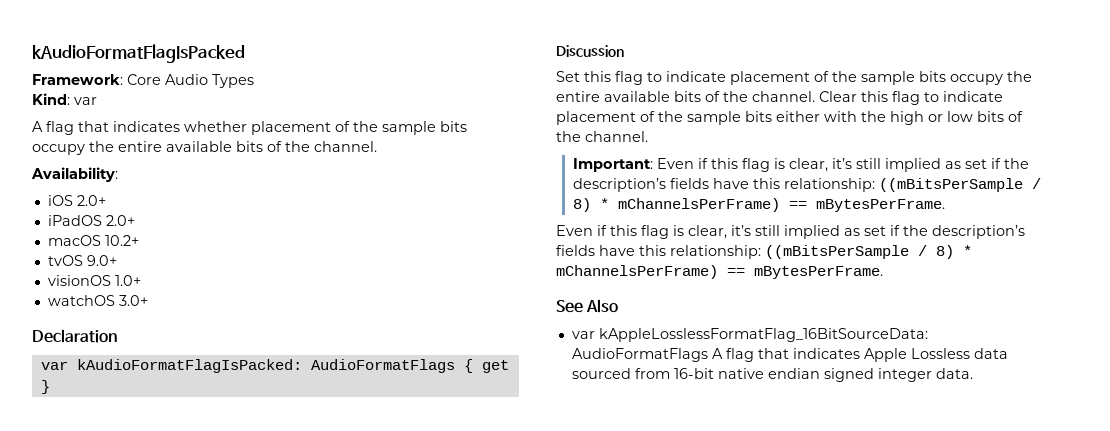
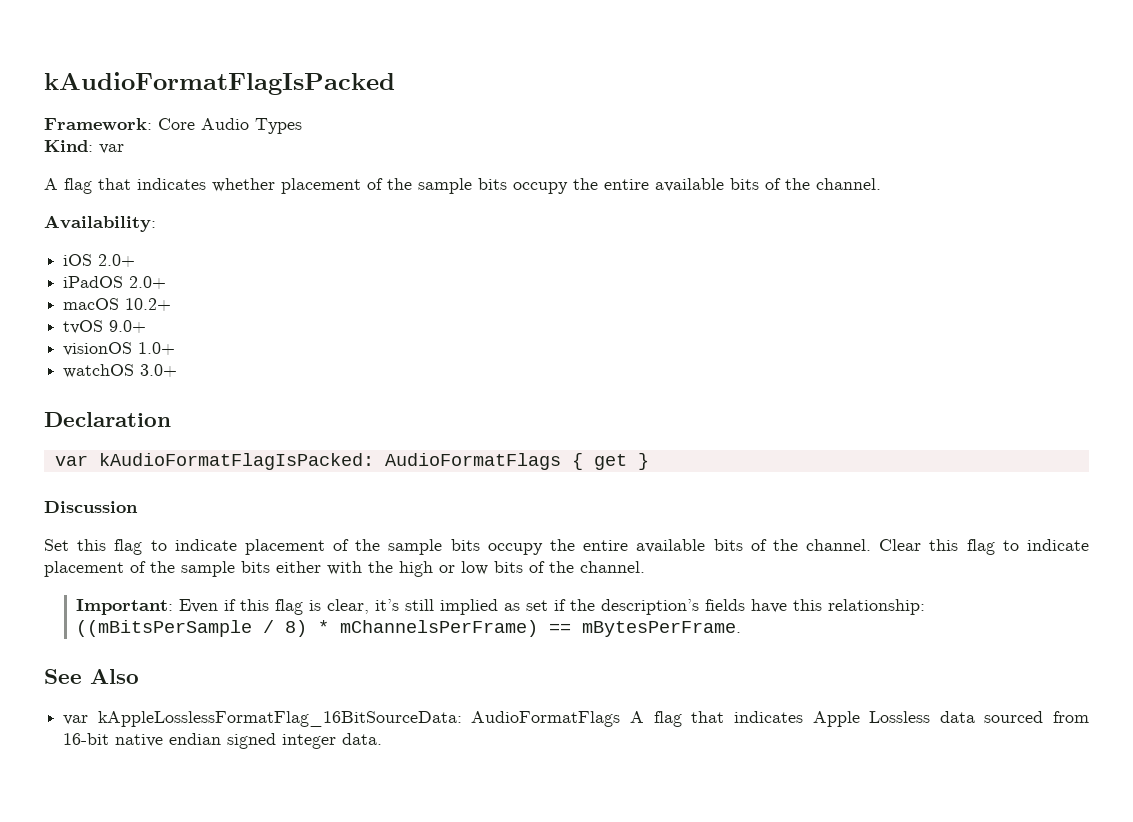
[556,225,1025,239] [556,245,972,259] [556,265,883,279] // Even if this flag is clear, it’s still implied as set if the description’s fields have this relationship: ((mBitsPerSample / 8) * mChannelsPerFrame) == mBytesPerFrame. -> (742, 629) none

